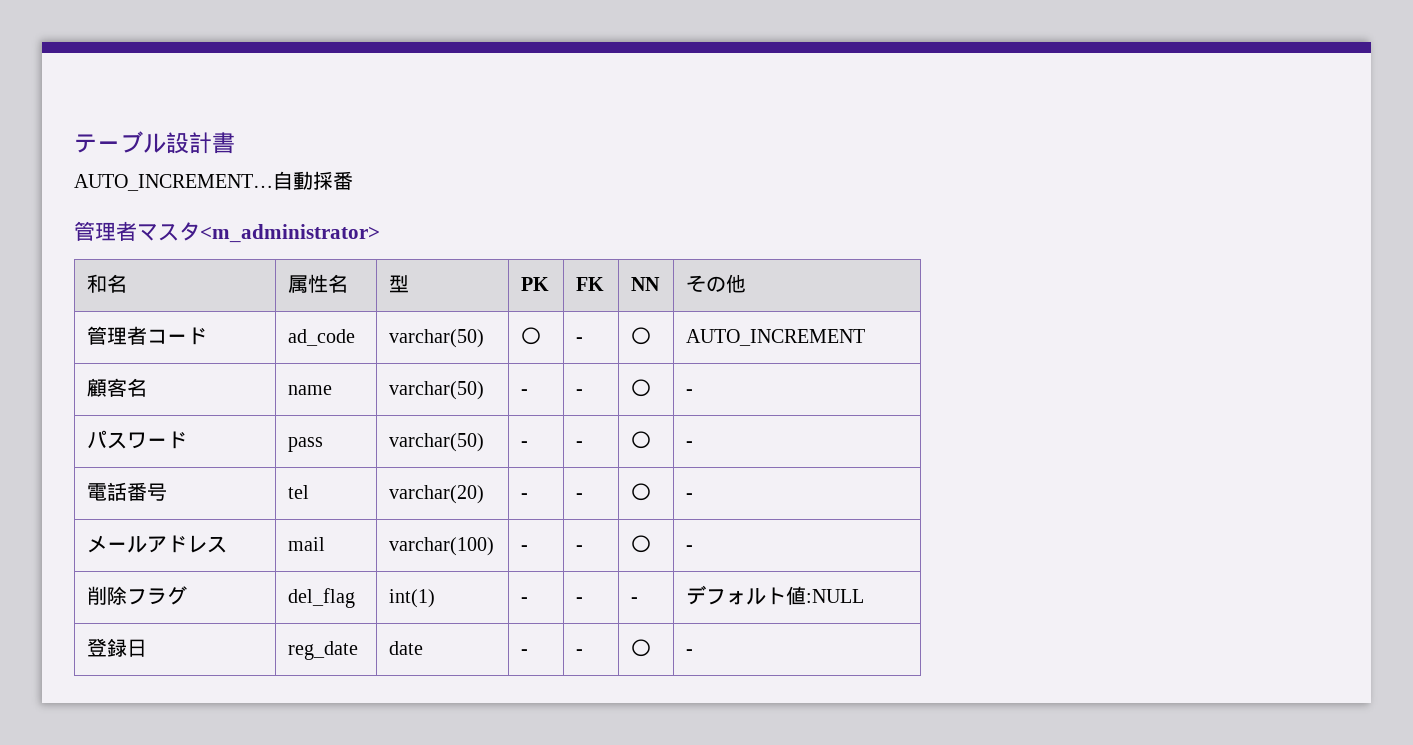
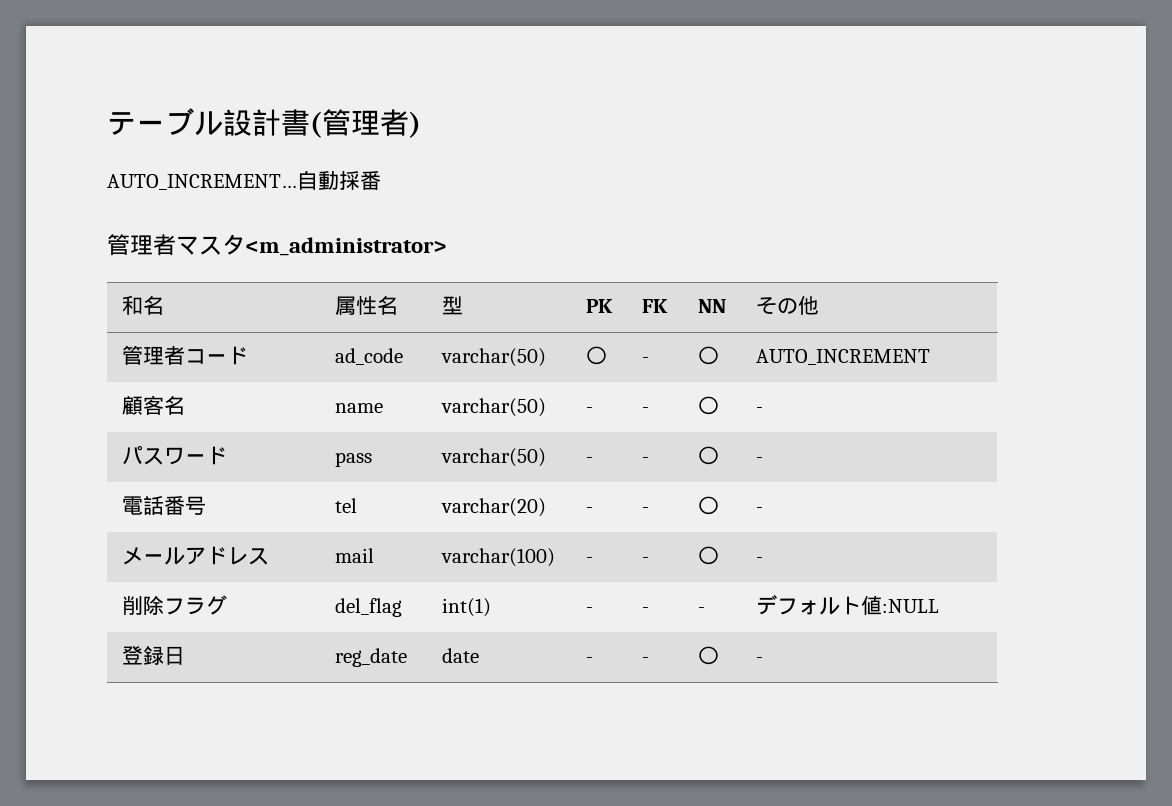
(235, 143) none -> [310,109,421,138] (管理者)

